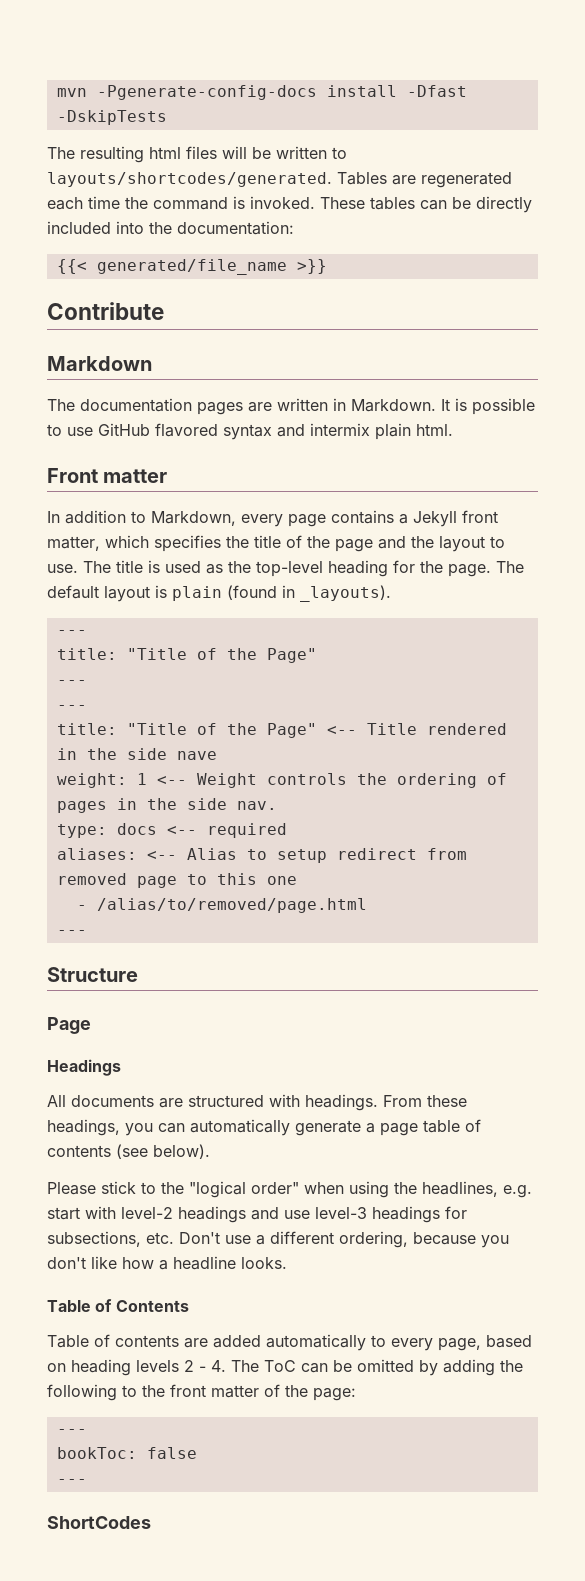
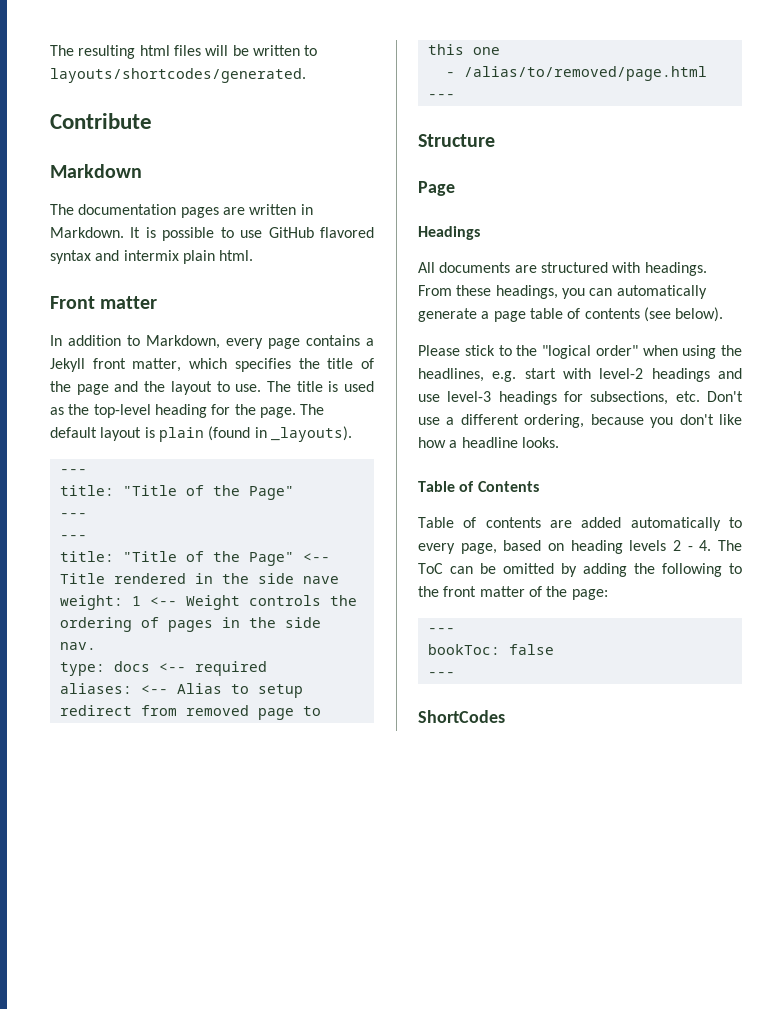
[56,85,467,100] [56,110,167,125] mvn -Pgenerate-config-docs install -Dfast -DskipTests // -> (50, 50) none
[337,172,512,188] [47,196,532,213] [47,221,294,235] [56,259,327,275] Tables are regenerated each time the command is invoked. These tables can be directly included into the documentation: // {{< generated/file_name >}} -> (306, 75) none

